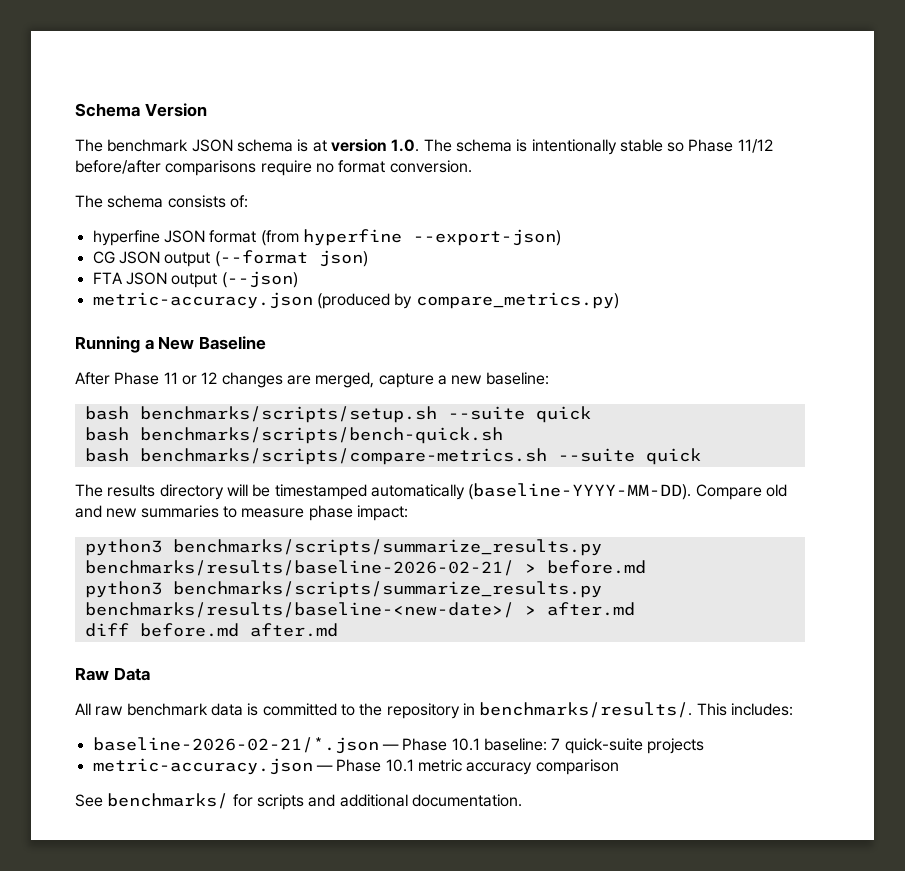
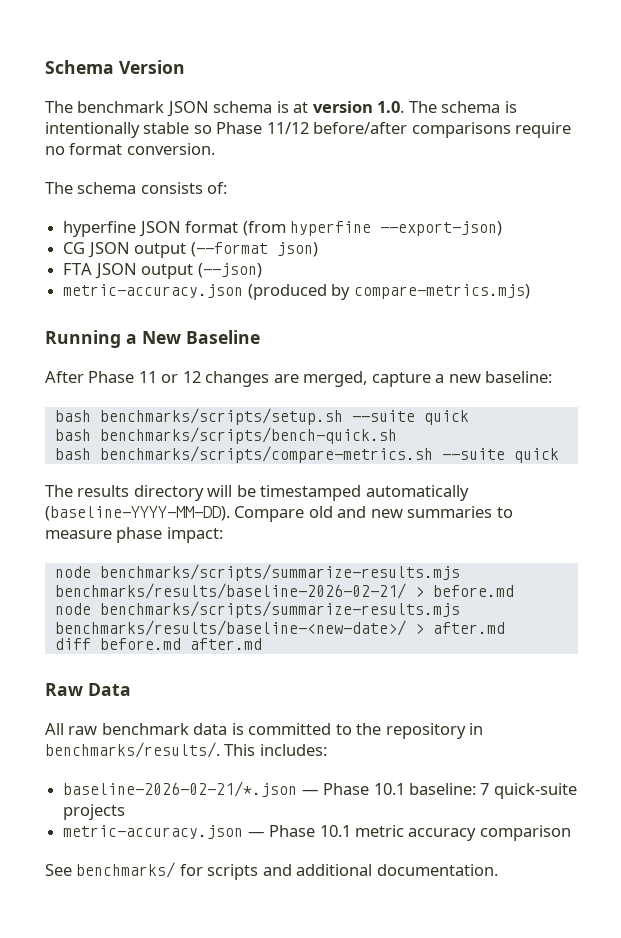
[415,292,619,309] compare_metrics.py) -> [353,284,530,299] compare-metrics.mjs)
[84,539,602,556] python3 benchmarks/scripts/summarize_results.py -> [54,564,460,581] node benchmarks/scripts/summarize-results.mjs
[84,581,602,598] python3 benchmarks/scripts/summarize_results.py -> [54,601,460,618] node benchmarks/scripts/summarize-results.mjs

